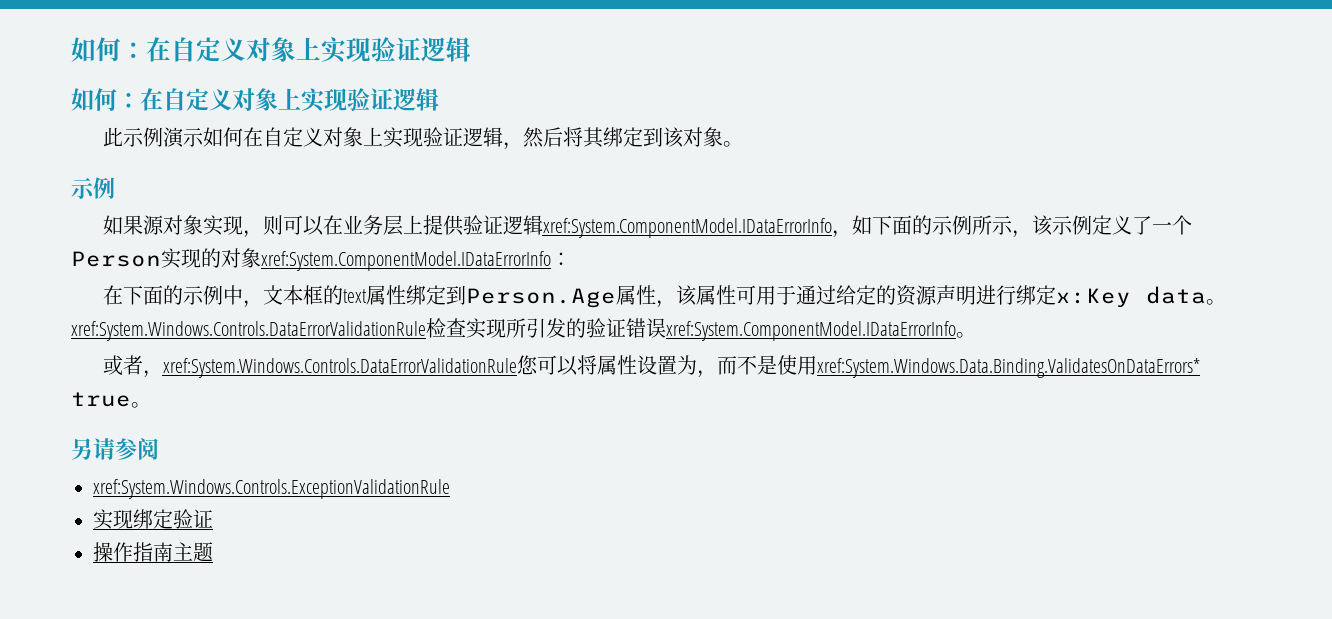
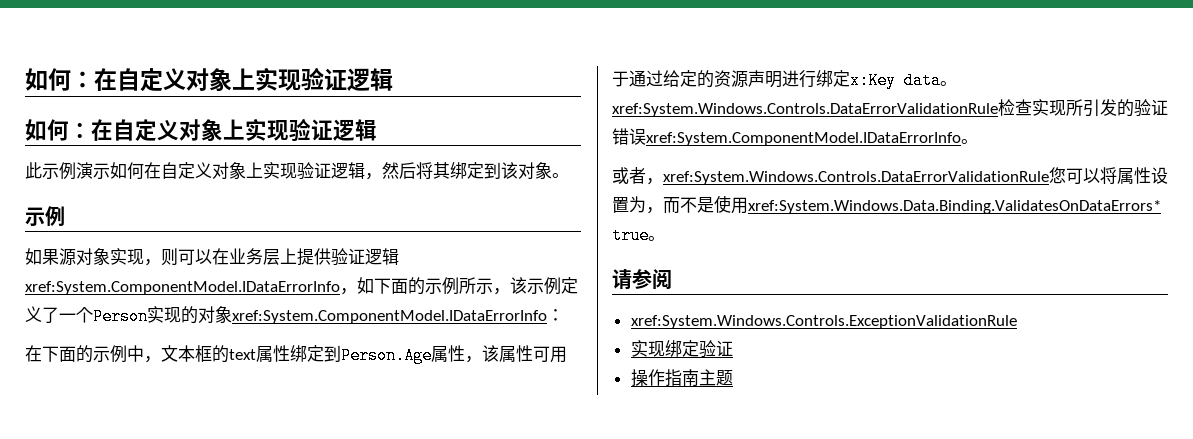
[71,438,93,460] 另 -> (665, 238) none

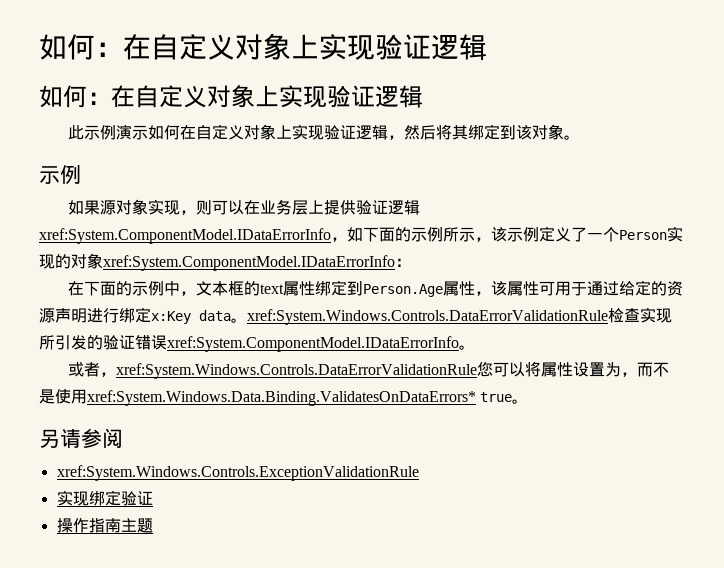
(665, 238) none -> [39,429,60,448] 另

